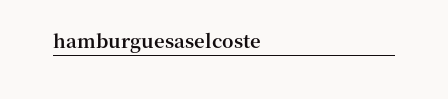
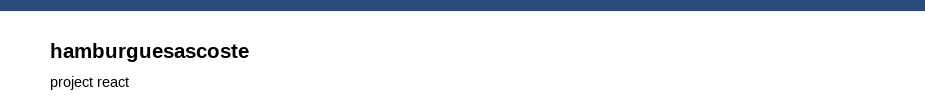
[53,32,261,53] hamburguesaselcoste -> [50,43,249,62] [50,76,129,90] hamburguesascoste // project react

